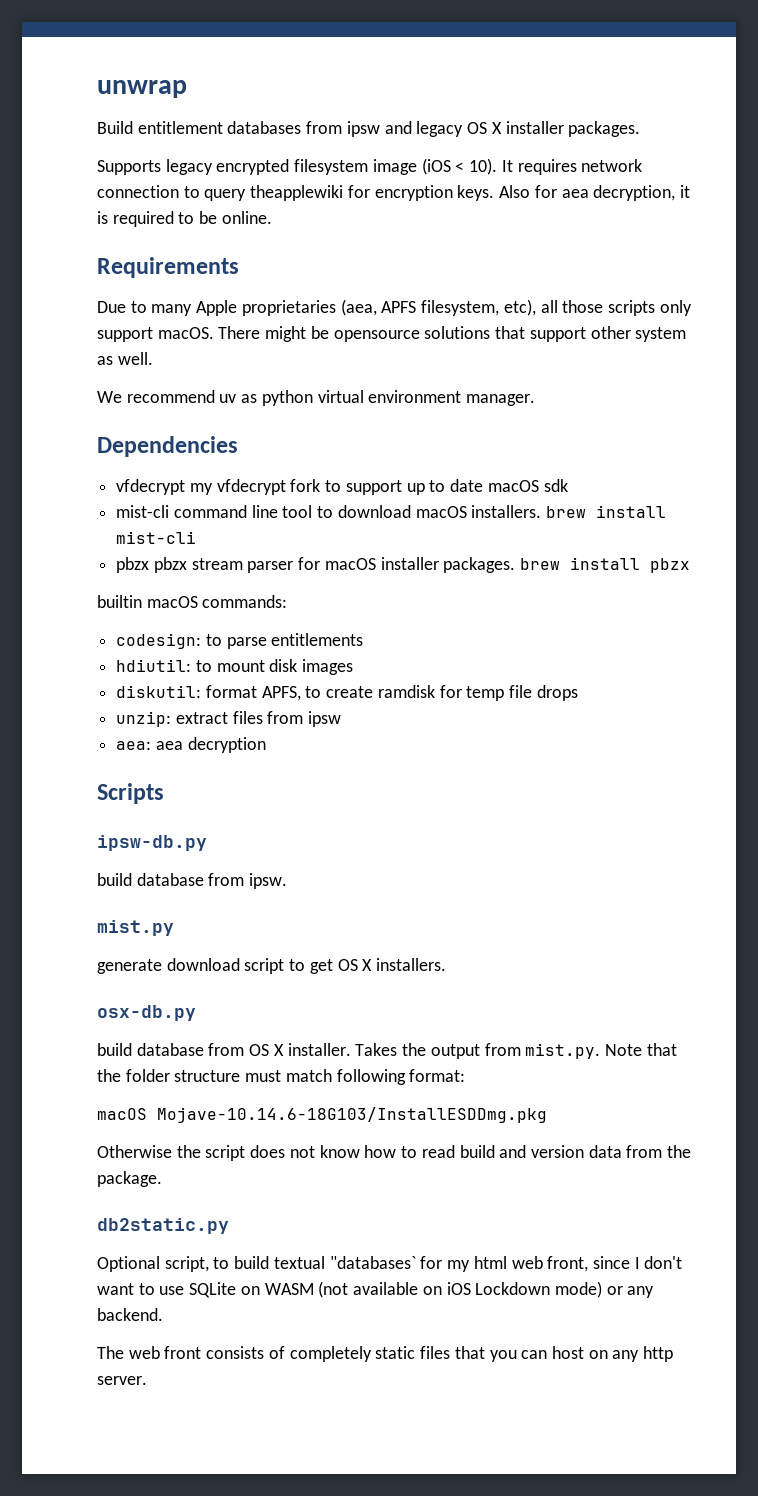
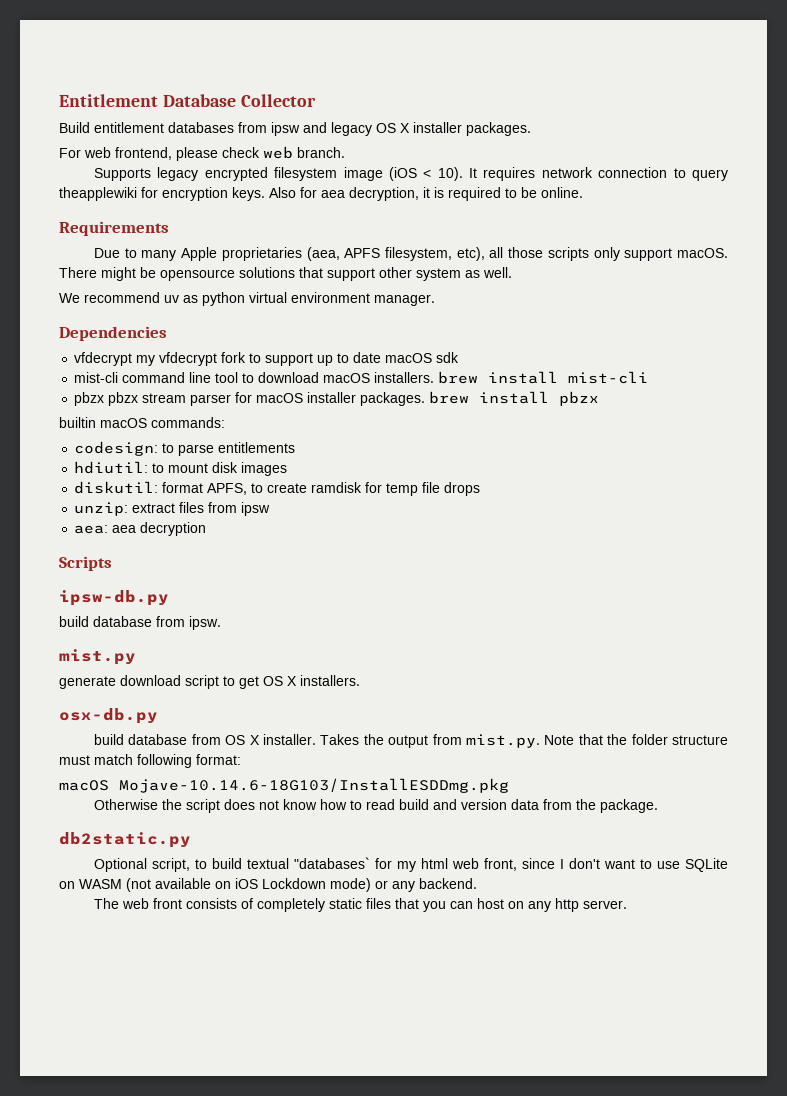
[97,80,187,98] unwrap -> [59,94,316,107] Entitlement Database Collector
(641, 129) none -> [59,146,345,161] // For web frontend, please check web branch.

